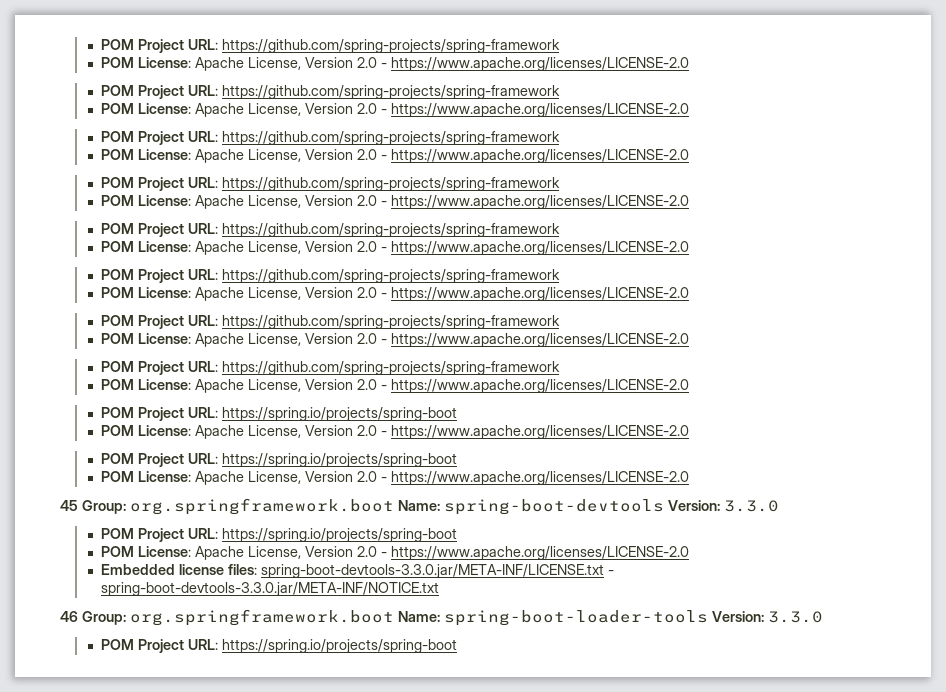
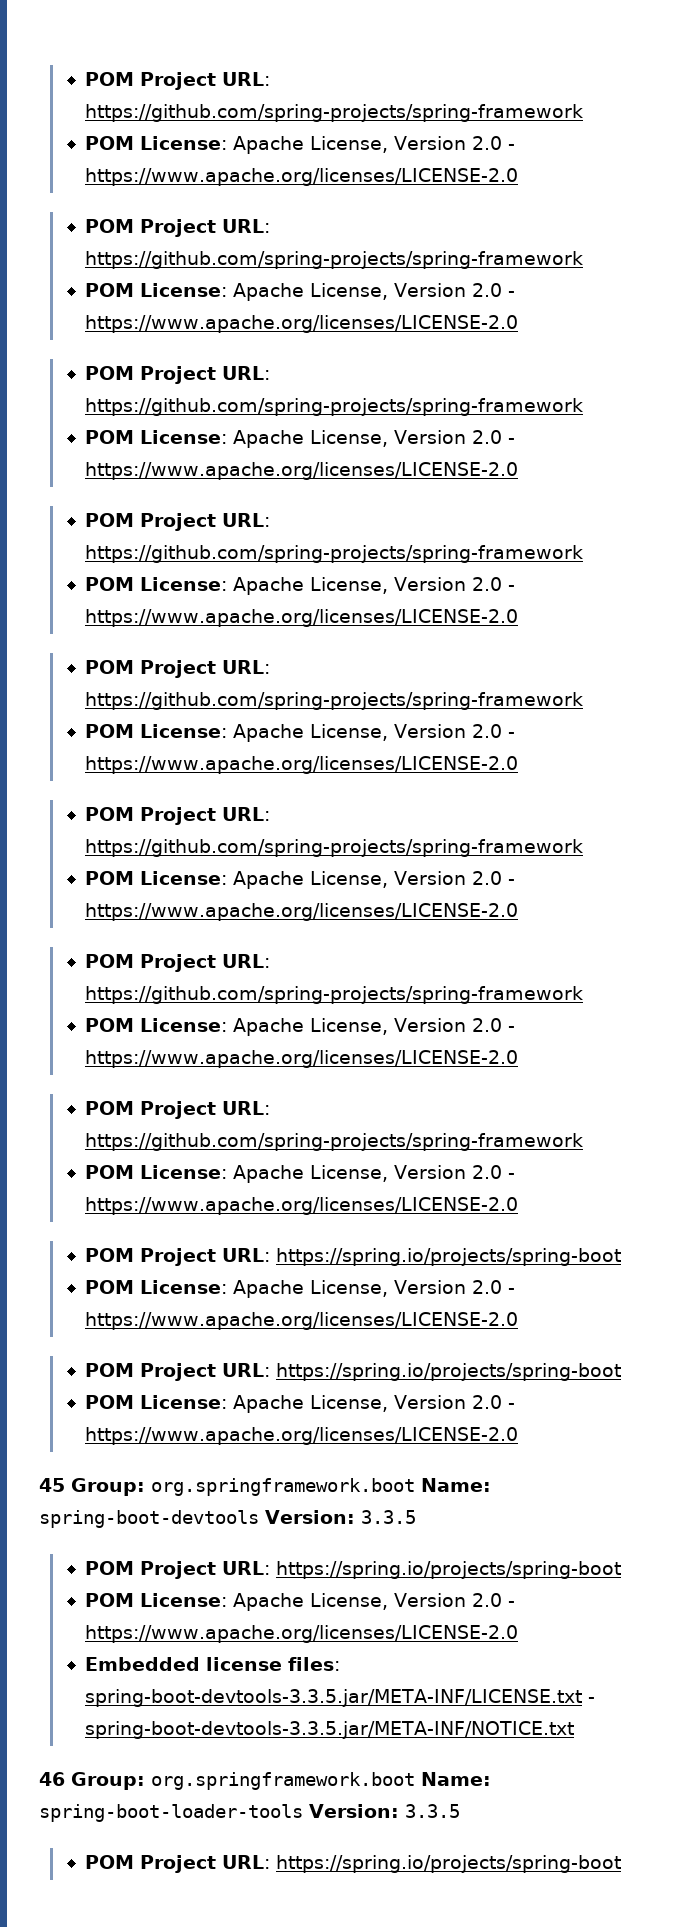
[724,500,779,512] 3.3.0 -> [360,1510,416,1524] 3.3.5
[261,564,615,578] [101,582,440,596] spring-boot-devtools-3.3.0.jar/META-INF/LICENSE.txt - spring-boot-devtools-3.3.0.jar/META-INF/NOTICE.txt -> [84,1689,595,1707] [84,1721,574,1739] spring-boot-devtools-3.3.5.jar/META-INF/LICENSE.txt - spring-boot-devtools-3.3.5.jar/META-INF/NOTICE.txt
[768,611,823,623] 3.3.0 -> [404,1804,460,1818] 3.3.5

